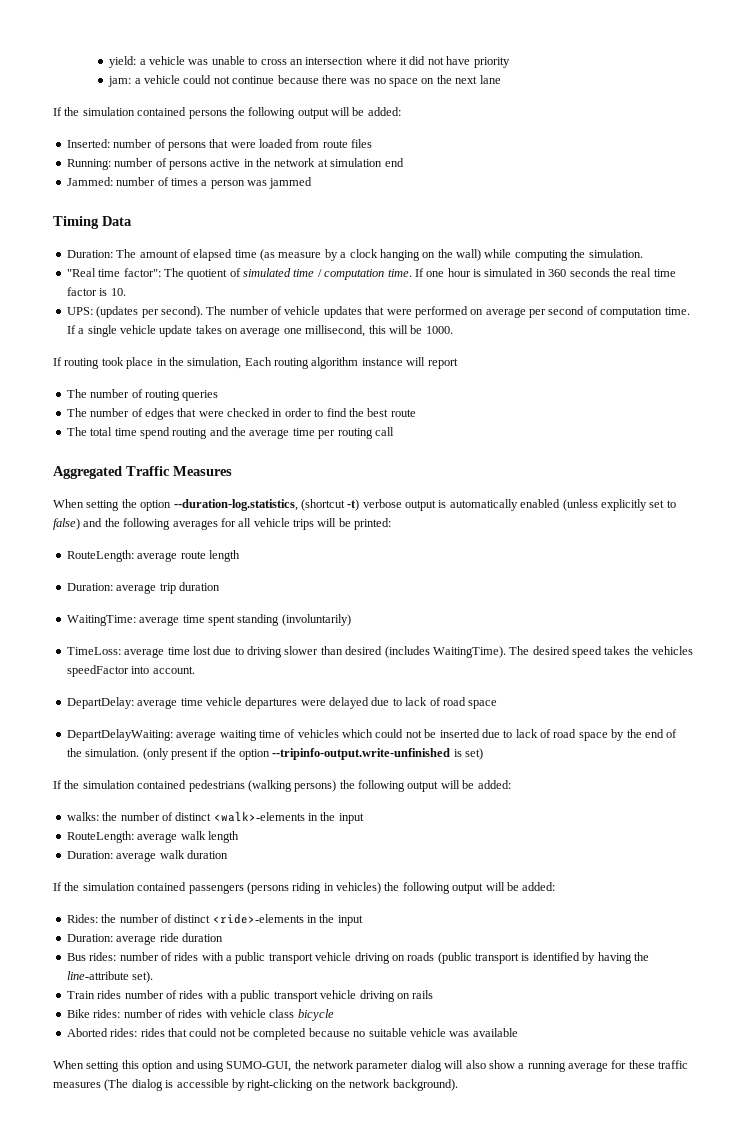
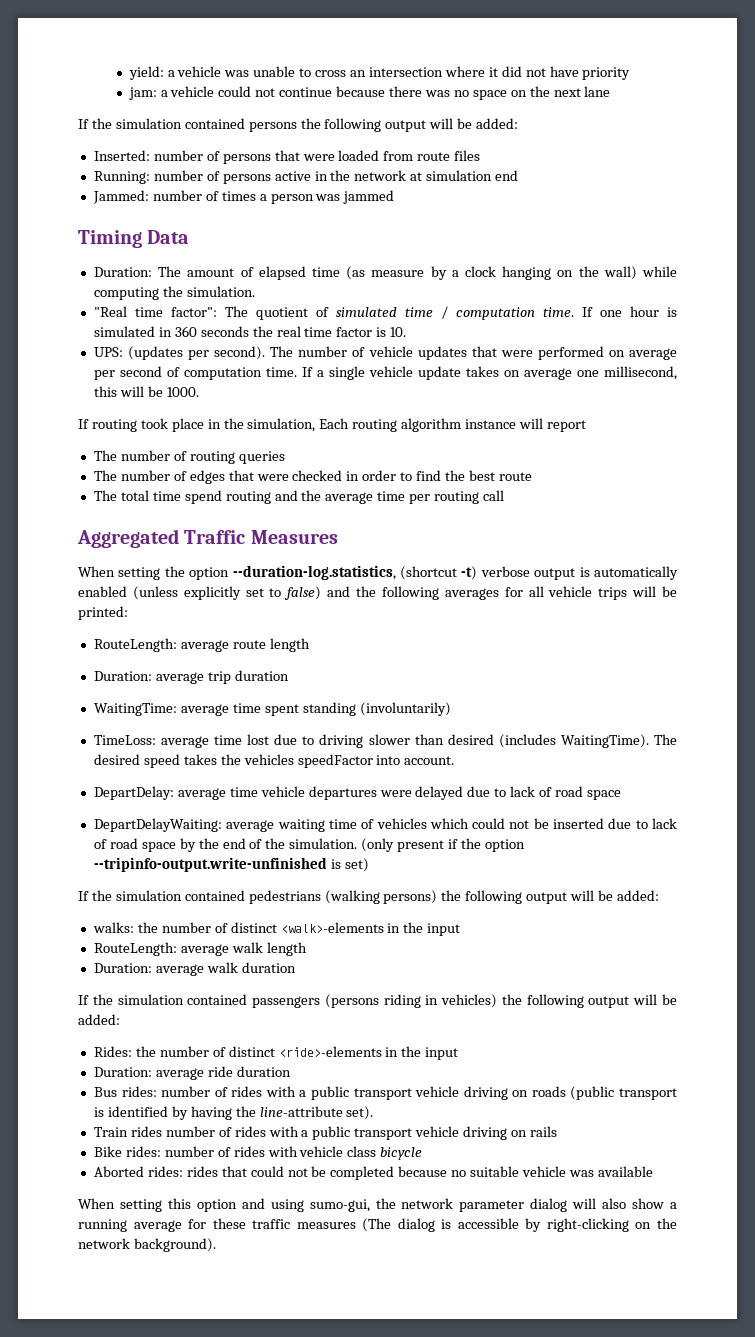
[226,1061,292,1072] SUMO-GUI, -> [309,1199,370,1212] sumo-gui,

